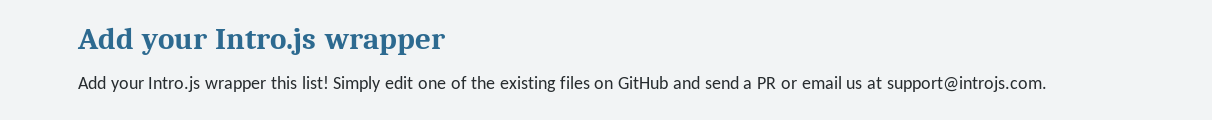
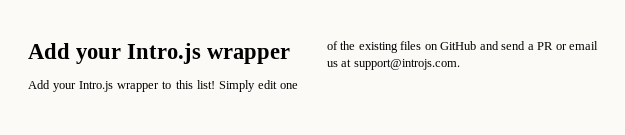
(267, 86) none -> [162,81,172,89] to

